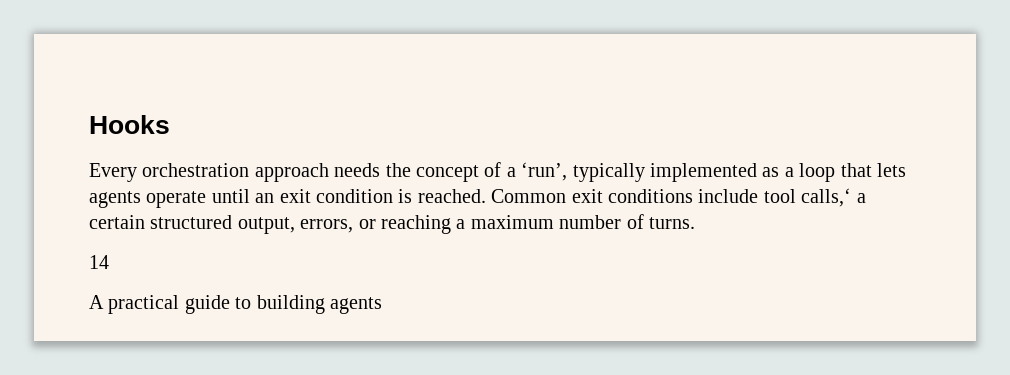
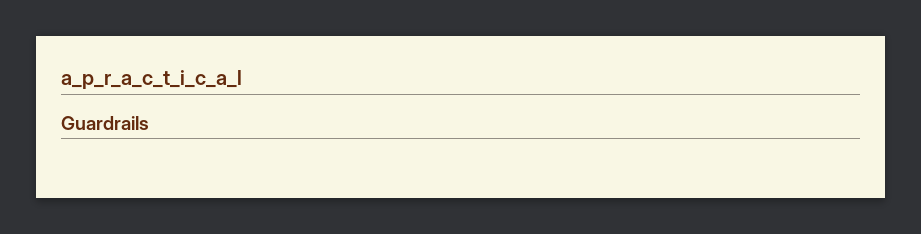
[89,115,170,134] [89,162,906,182] [89,188,866,208] [89,214,695,234] [89,255,109,269] [89,295,382,314] Hooks // Every orchestration approach needs the concept of a ‘run’, typically implemented as a loop that lets agents operate until an exit condition is reached. Common exit conditions include tool calls,‘ a certain structured output, errors, or reaching a maximum number of turns. // 14 // A practical guide to building agents -> [61,70,242,89] [61,116,149,130] a_p_r_a_c_t_i_c_a_l // Guardrails

